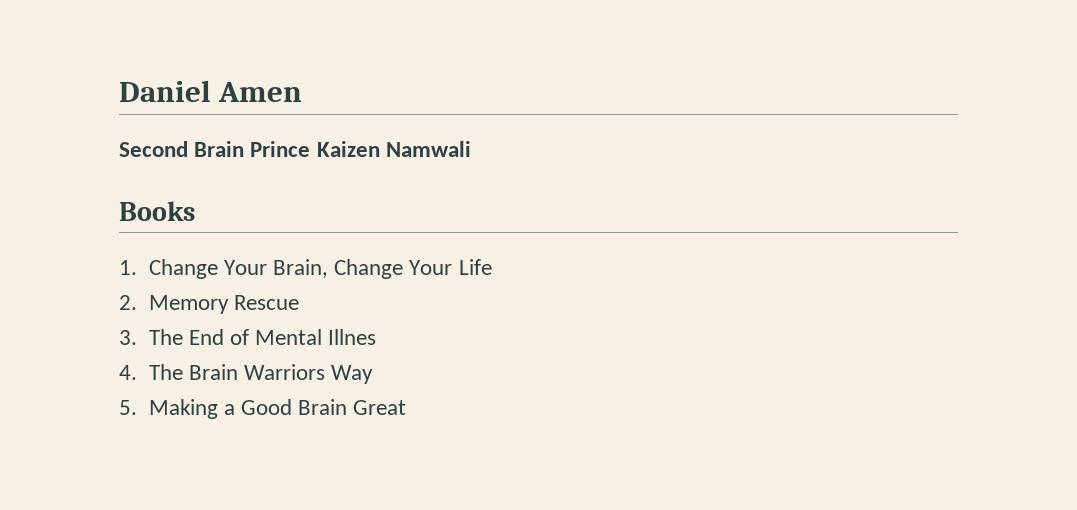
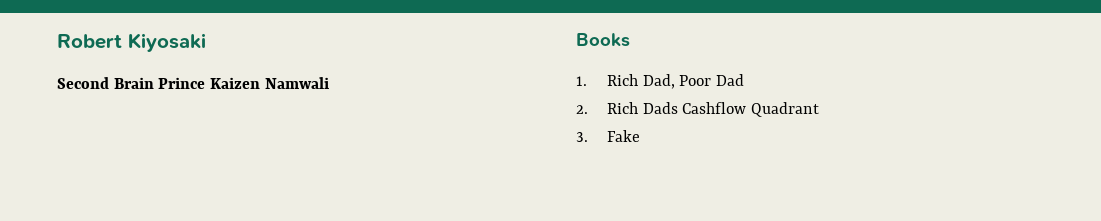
[119,80,303,102] Daniel Amen -> [57,33,206,52] Robert Kiyosaki
[148,259,492,279] [119,295,299,314] [119,329,377,345] [119,364,374,384] [119,399,407,419] Change Your Brain, Change Your Life // 2. Memory Rescue // 3. The End of Mental Illnes // 4. The Brain Warriors Way // 5. Making a Good Brain Great -> [606,74,745,89] [576,102,820,117] [576,130,640,142] Rich Dad, Poor Dad // 2. Rich Dads Cashflow Quadrant // 3. Fake

